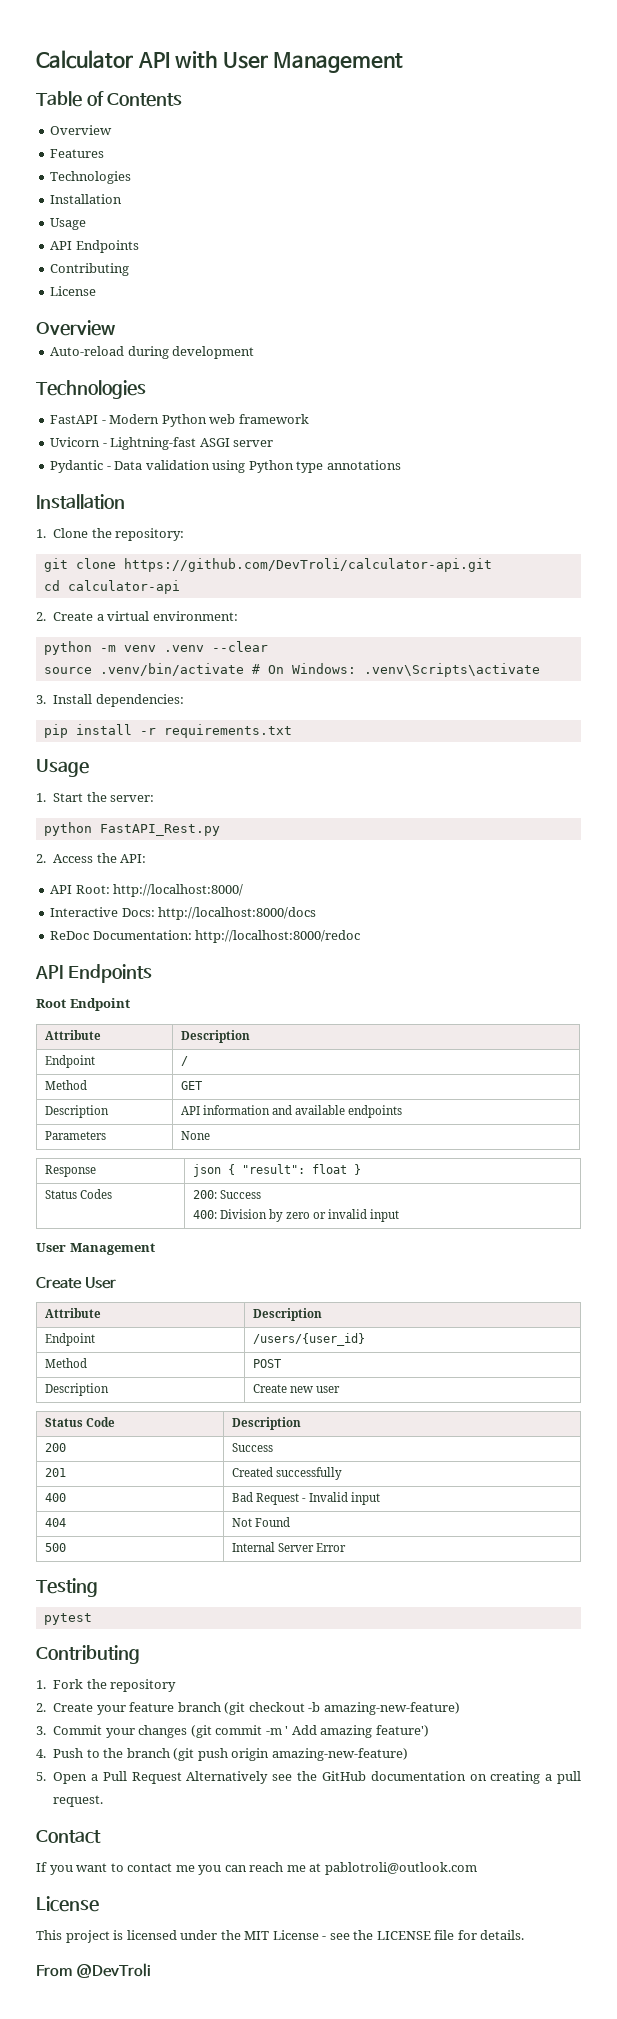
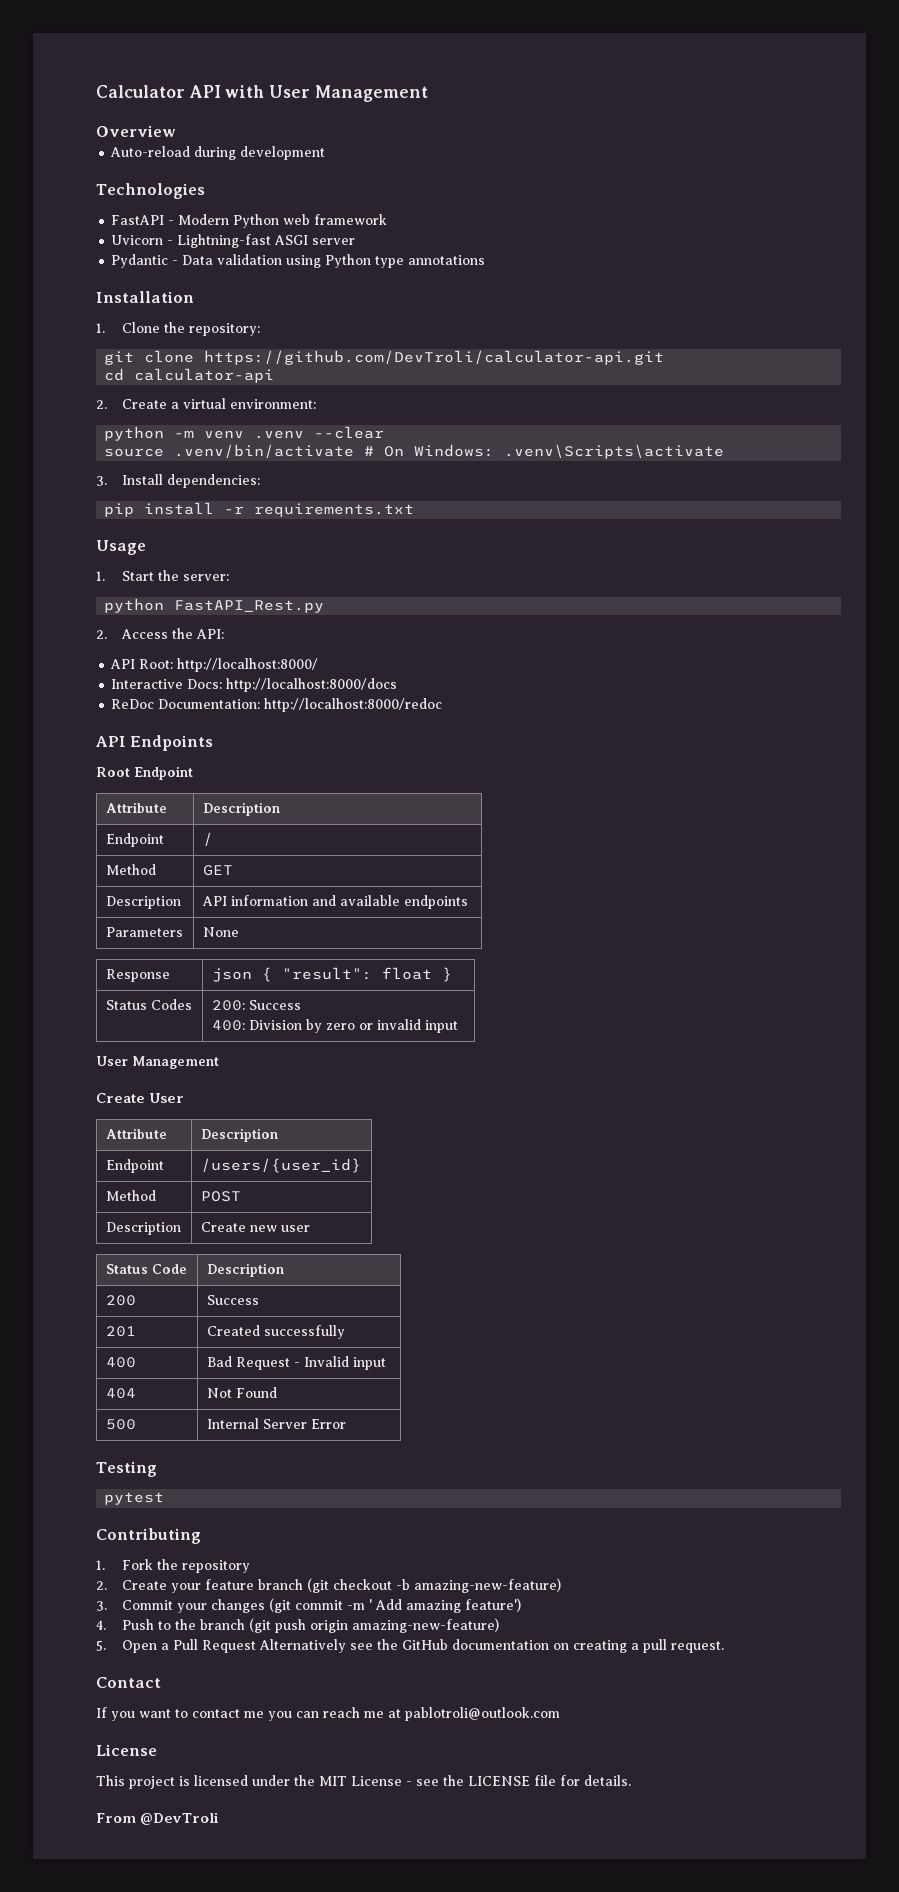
[36,91,183,107] [50,125,113,135] [50,149,105,158] [50,171,132,184] [50,194,123,204] [50,218,87,230] [50,240,139,253] [50,263,130,276] [50,286,97,296] // Table of Contents // Overview // Features // Technologies // Installation // Usage // API Endpoints // Contributing // License -> (428, 93) none

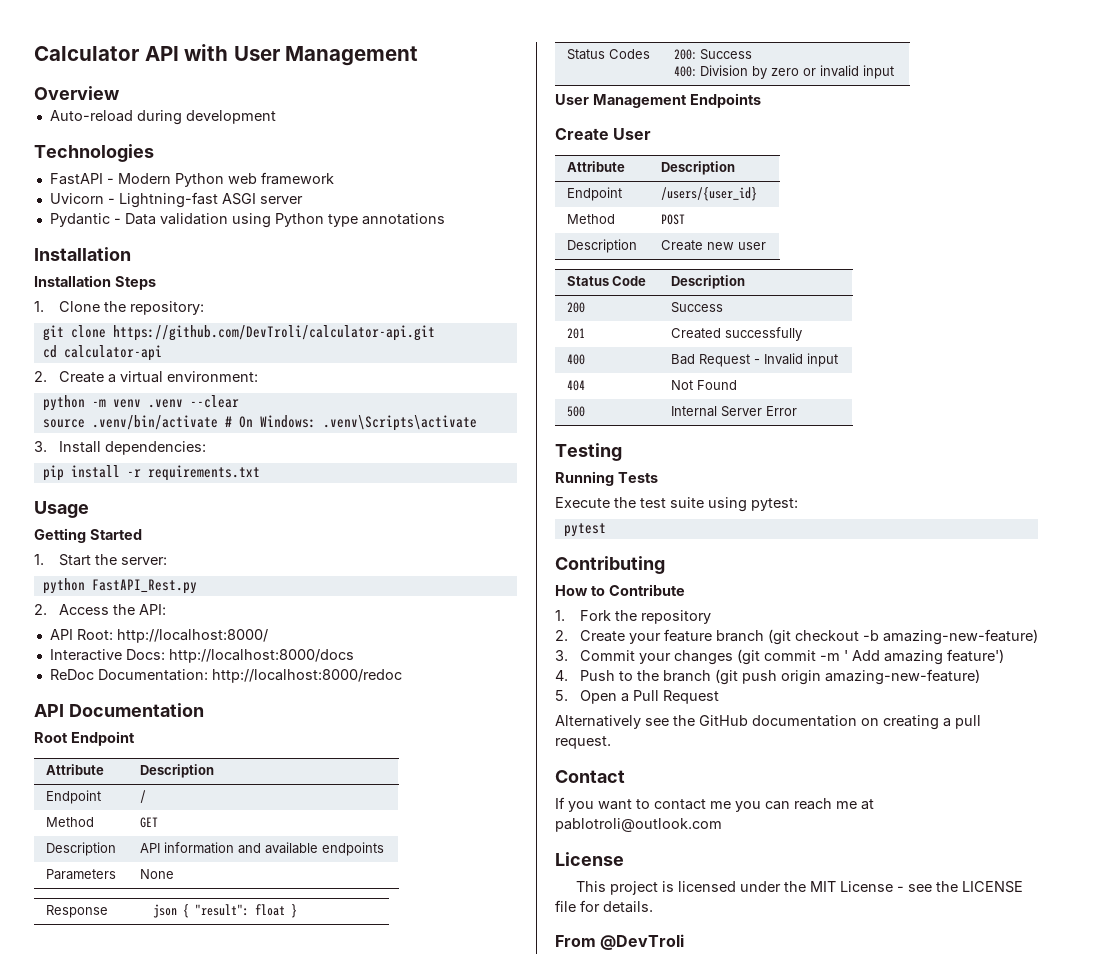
(194, 297) none -> [34,275,156,290] // Installation Steps
(146, 547) none -> [34,528,142,543] // Getting Started
[130,735,214,751] Endpoints -> [68,703,204,717] Documentation
(219, 1062) none -> [690,93,761,108] Endpoints
(157, 1469) none -> [555,471,658,486] [555,497,798,512] // Running Tests // Execute the test suite using pytest:
(201, 1536) none -> [555,584,685,596] // How to Contribute
(257, 1646) none -> (719, 697) //

